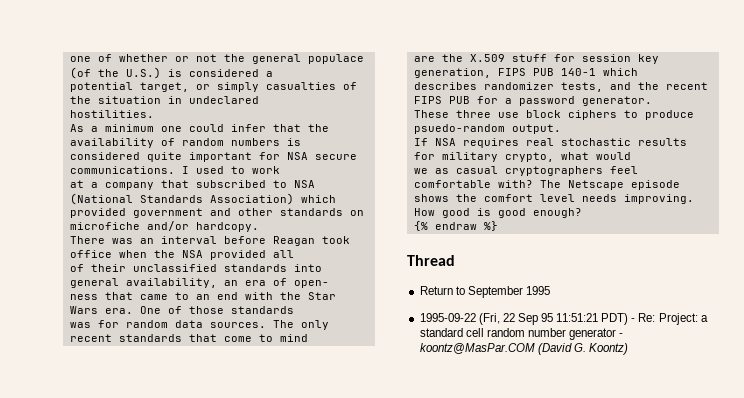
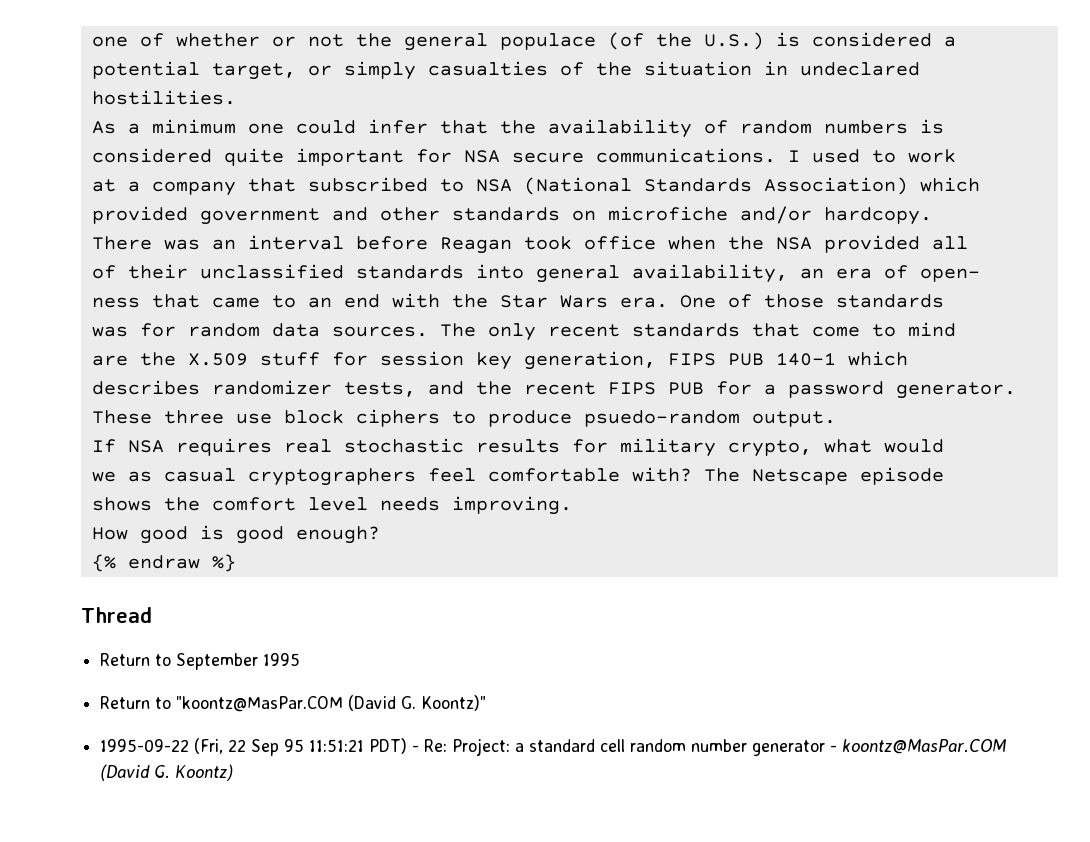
(550, 290) none -> [100,695,487,712] // Return to "koontz@MasPar.COM (David G. Koontz)"

